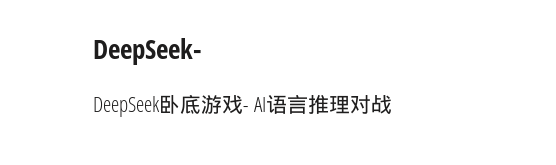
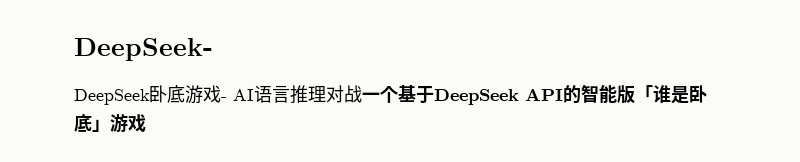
(392, 104) none -> [362,84,707,105] [74,114,146,132] 一个基于DeepSeek API的智能版「谁是卧底」游戏

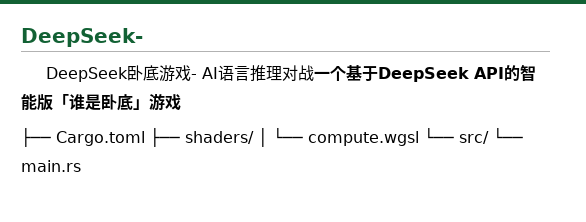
(146, 123) none -> [21,127,523,147] [21,160,81,172] // ├── Cargo.toml ├── shaders/ │ └── compute.wgsl └── src/ └── main.rs

